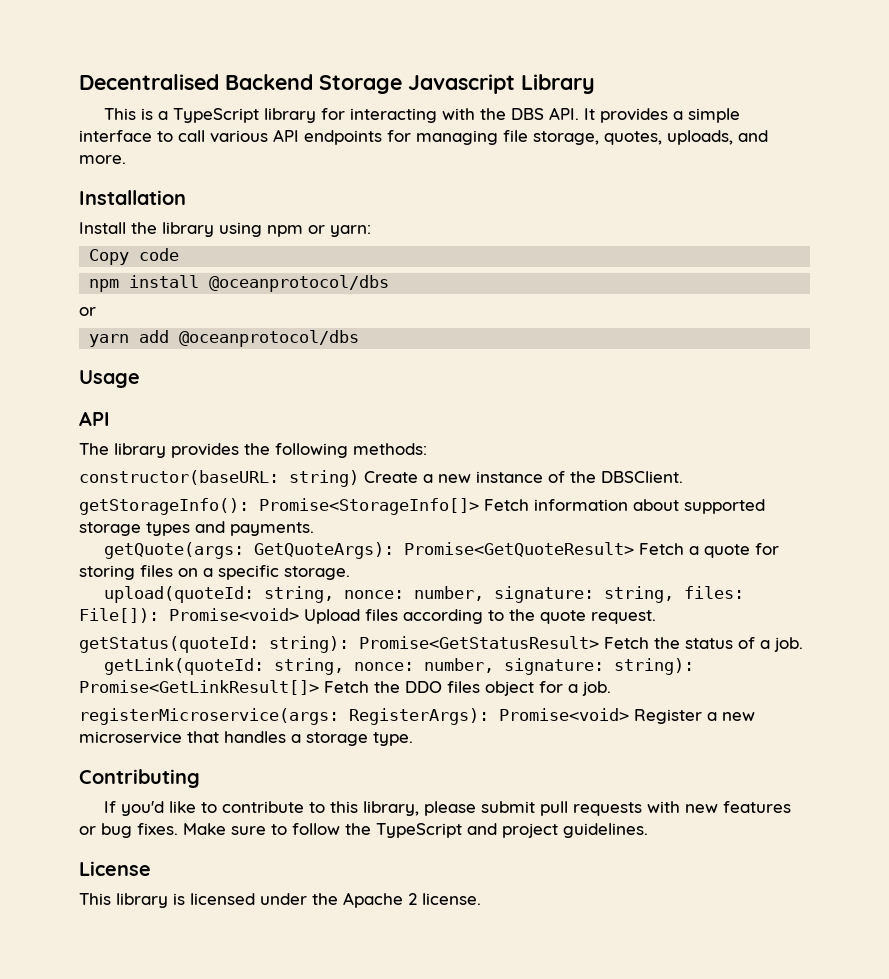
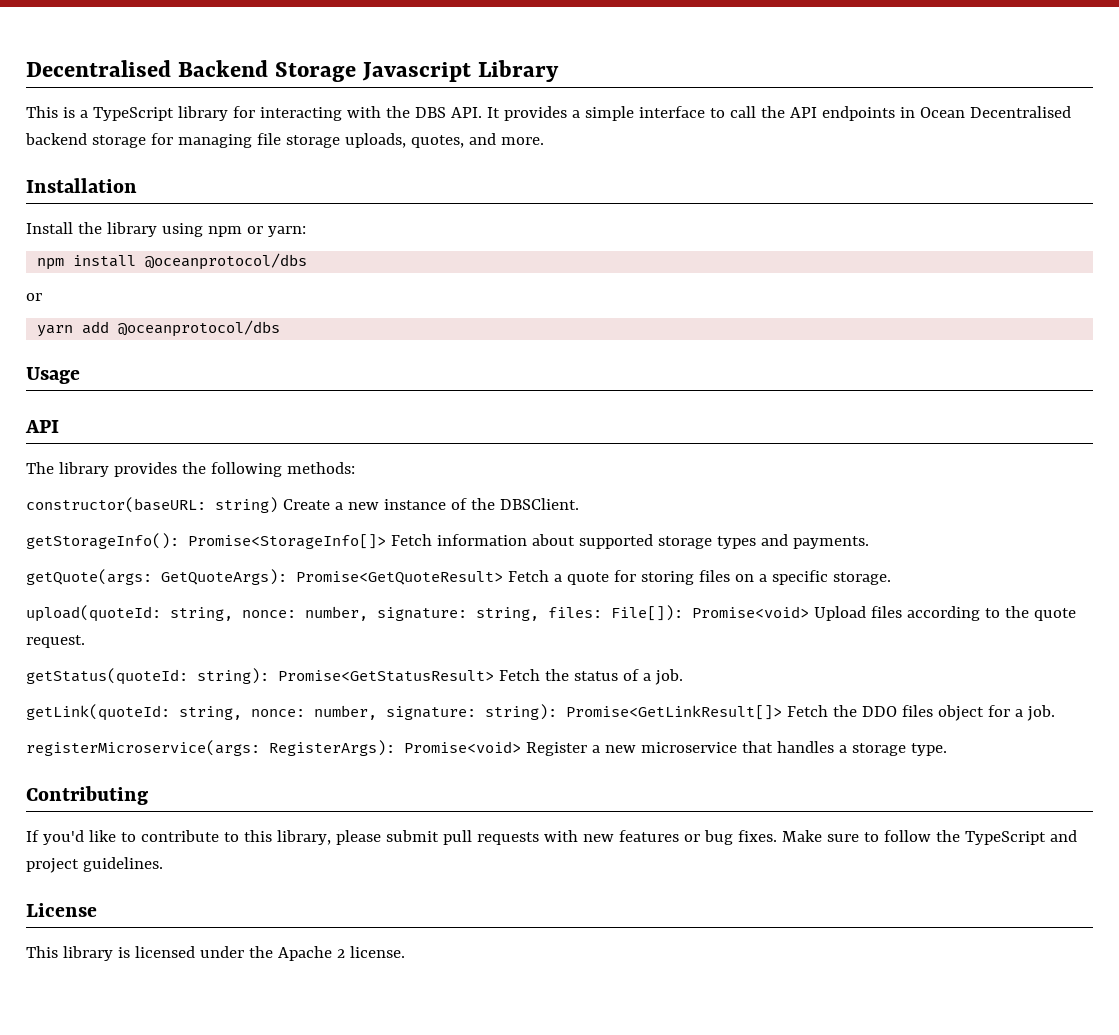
[210,130,268,143] various -> [760,106,785,118] the
[387,130,733,145] for managing file storage, quotes, uploads, -> [899,106,1071,118] [25,133,464,148] in Ocean Decentralised backend storage for managing file storage uploads, quotes,
[89,248,180,265] // Copy code -> (306, 231) none

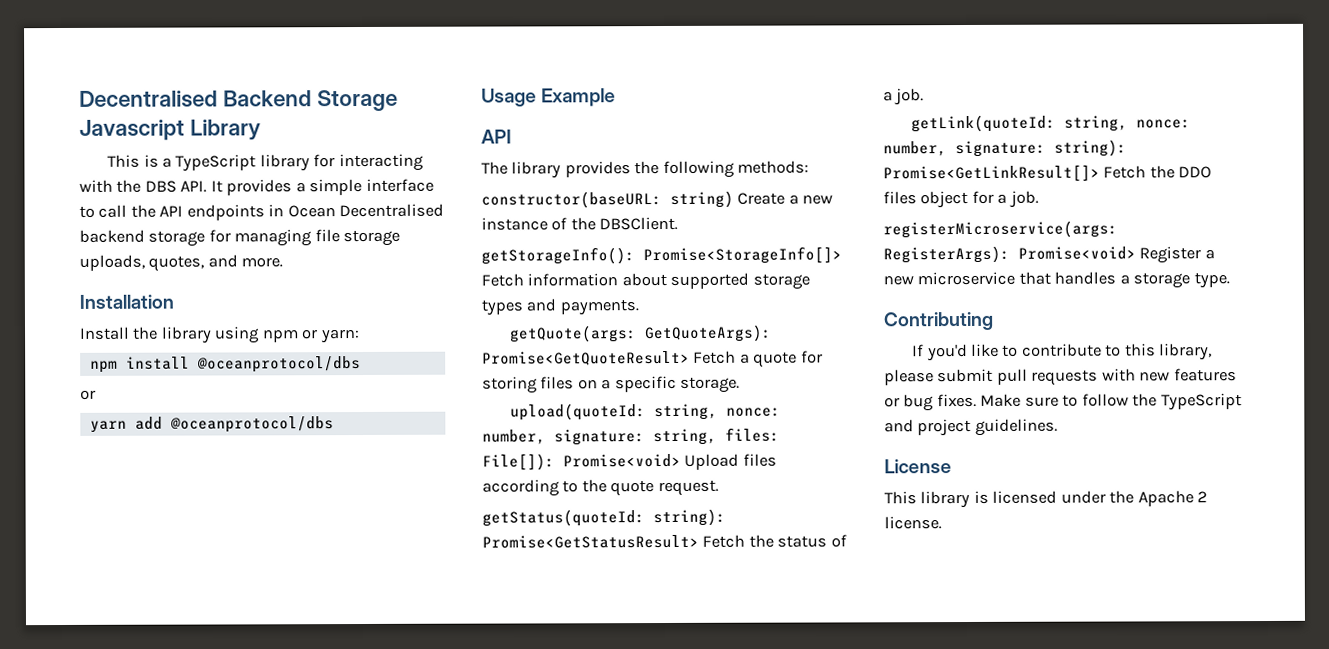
(80, 375) none -> [541,88,617,107] Example

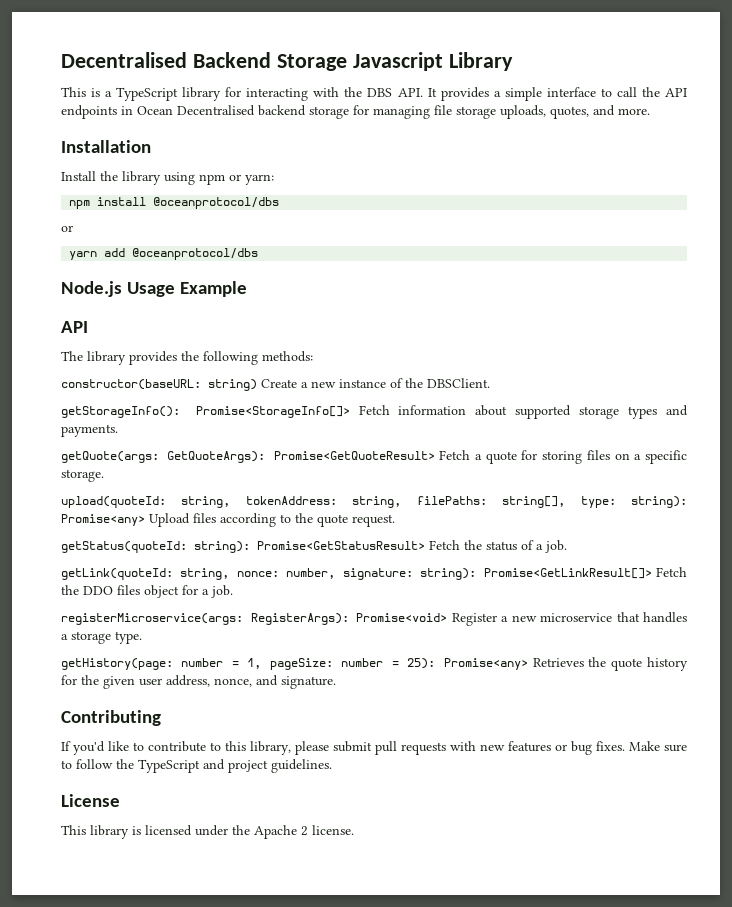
(334, 424) none -> [61,281,122,297] Node.js
[726,407,782,417] [482,427,780,446] [482,453,681,471] nonce: number, signature: string, files: File[]): Promise<void> -> [245,496,688,508] [61,514,145,526] tokenAddress: string, filePaths: string[], type: string): Promise<any>
(1230, 280) none -> [61,657,689,671] [61,675,336,689] // getHistory(page: number = 1, pageSize: number = 25): Promise<any> Retrieves the quote history for the given user address, nonce, and signature.

